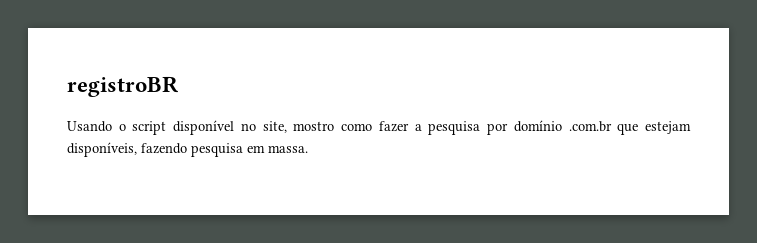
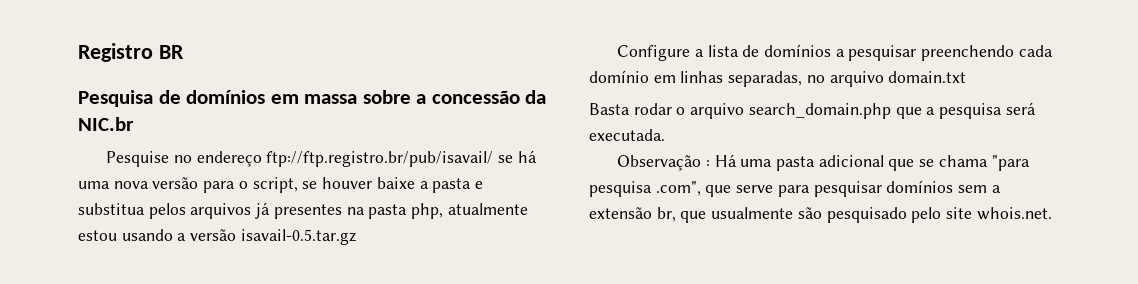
[67,76,178,97] [67,120,692,135] [67,142,308,157] registroBR // Usando o script disponível no site, mostro como fazer a pesquisa por domínio .com.br que estejam disponíveis, fazendo pesquisa em massa. -> [78,43,184,62] [78,90,547,107] [78,117,134,131] [106,150,537,167] [78,177,483,193] [78,202,528,219] [78,229,356,245] [617,44,1053,61] [589,70,967,87] [589,102,1036,119] [589,129,665,141] [617,154,1030,171] [589,180,1001,197] [589,207,1052,223] Registro BR // Pesquisa de domínios em massa sobre a concessão da NIC.br // Pesquise no endereço ftp://ftp.registro.br/pub/isavail/ se há uma nova versão para o script, se houver baixe a pasta e substitua pelos arquivos já presentes na pasta php, atualmente estou usando a versão isavail-0.5.tar.gz // Configure a lista de domínios a pesquisar preenchendo cada domínio em linhas separadas, no arquivo domain.txt // Basta rodar o arquivo search_domain.php que a pesquisa será executada. // Observação : Há uma pasta adicional que se chama "para pesquisa .com", que serve para pesquisar domínios sem a extensão br, que usualmente são pesquisado pelo site whois.net.

